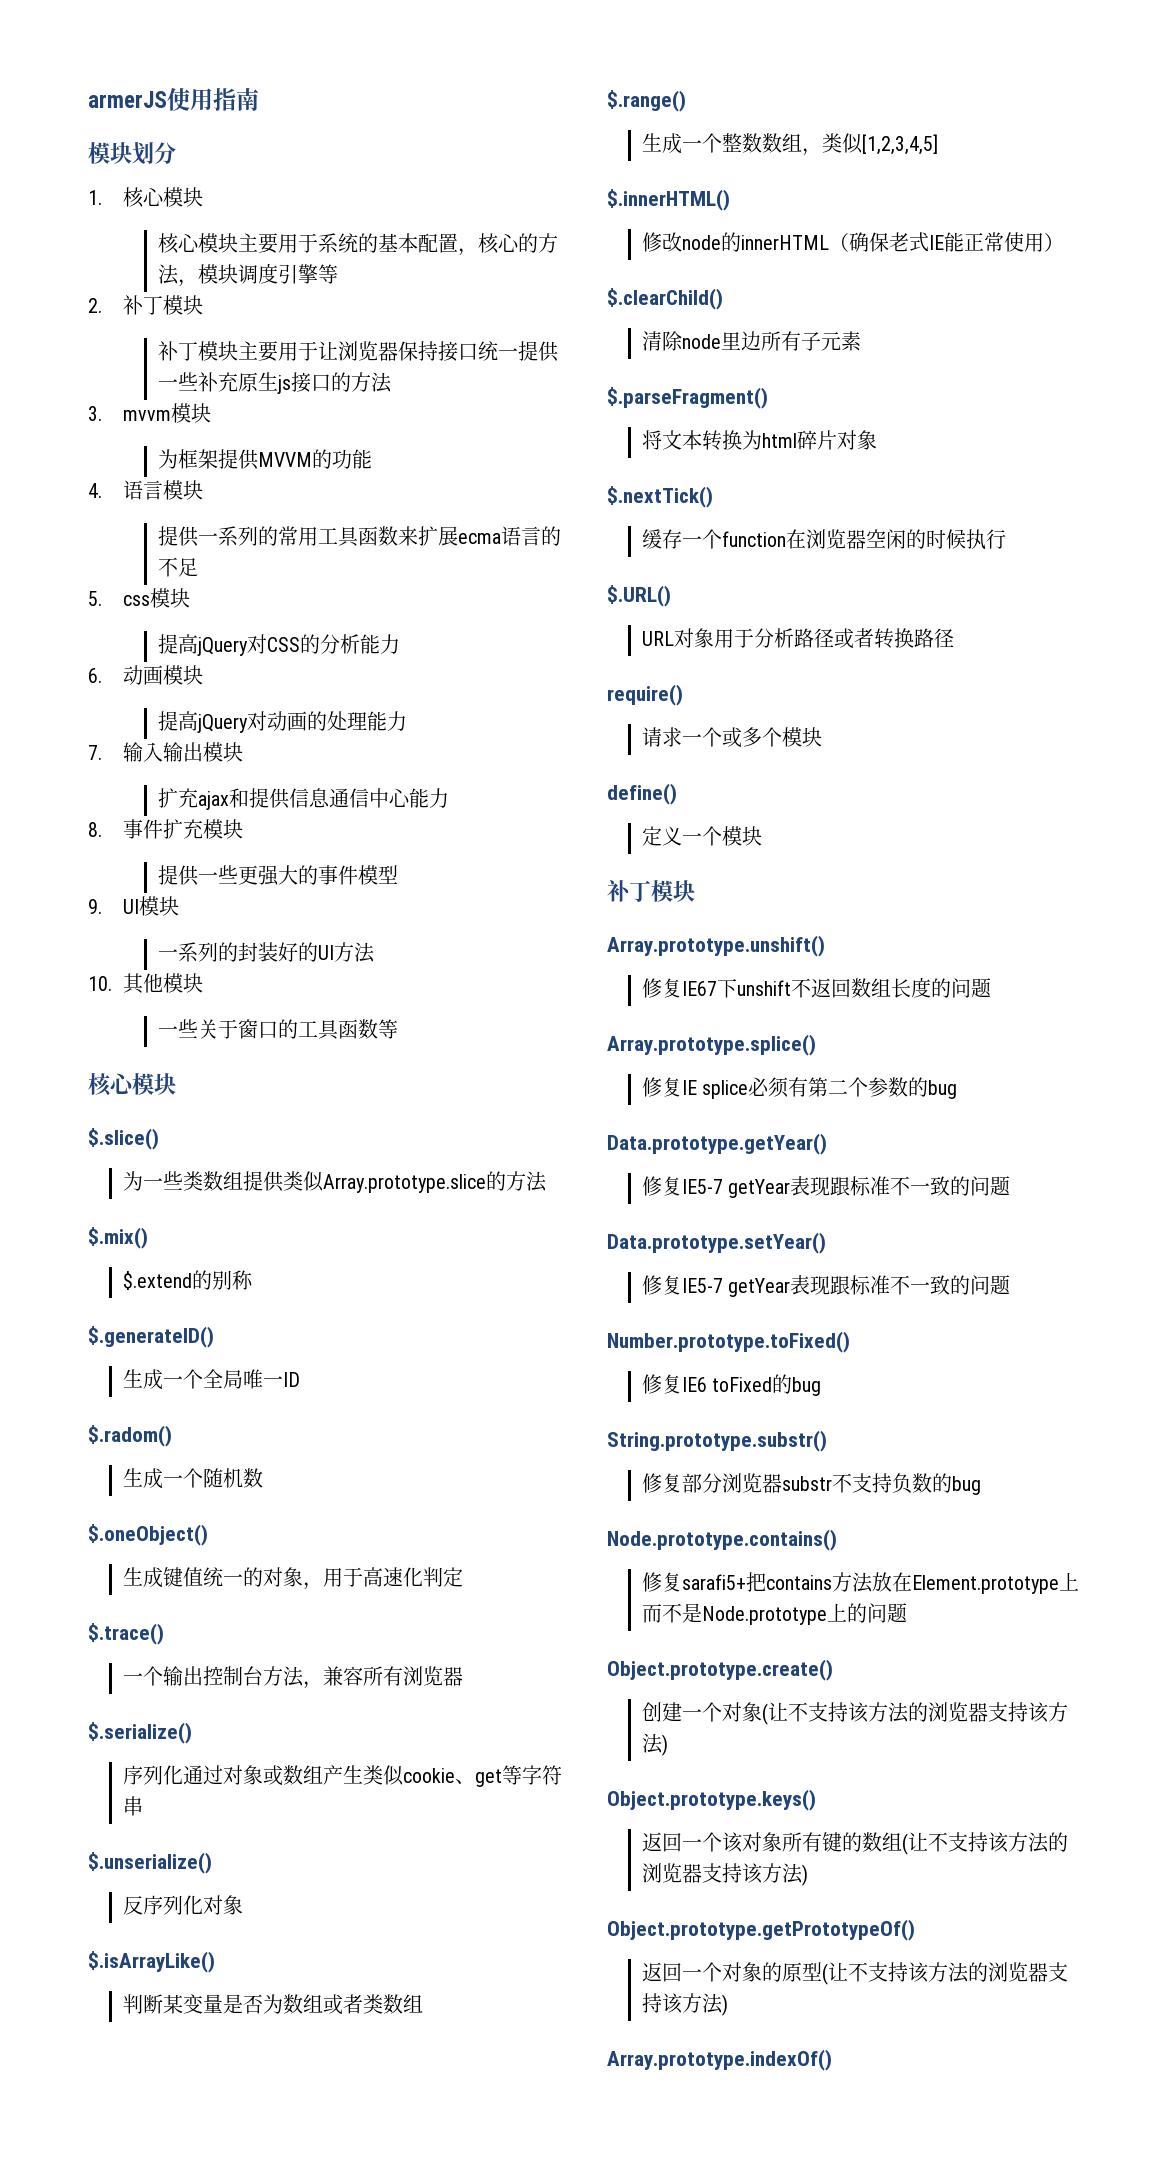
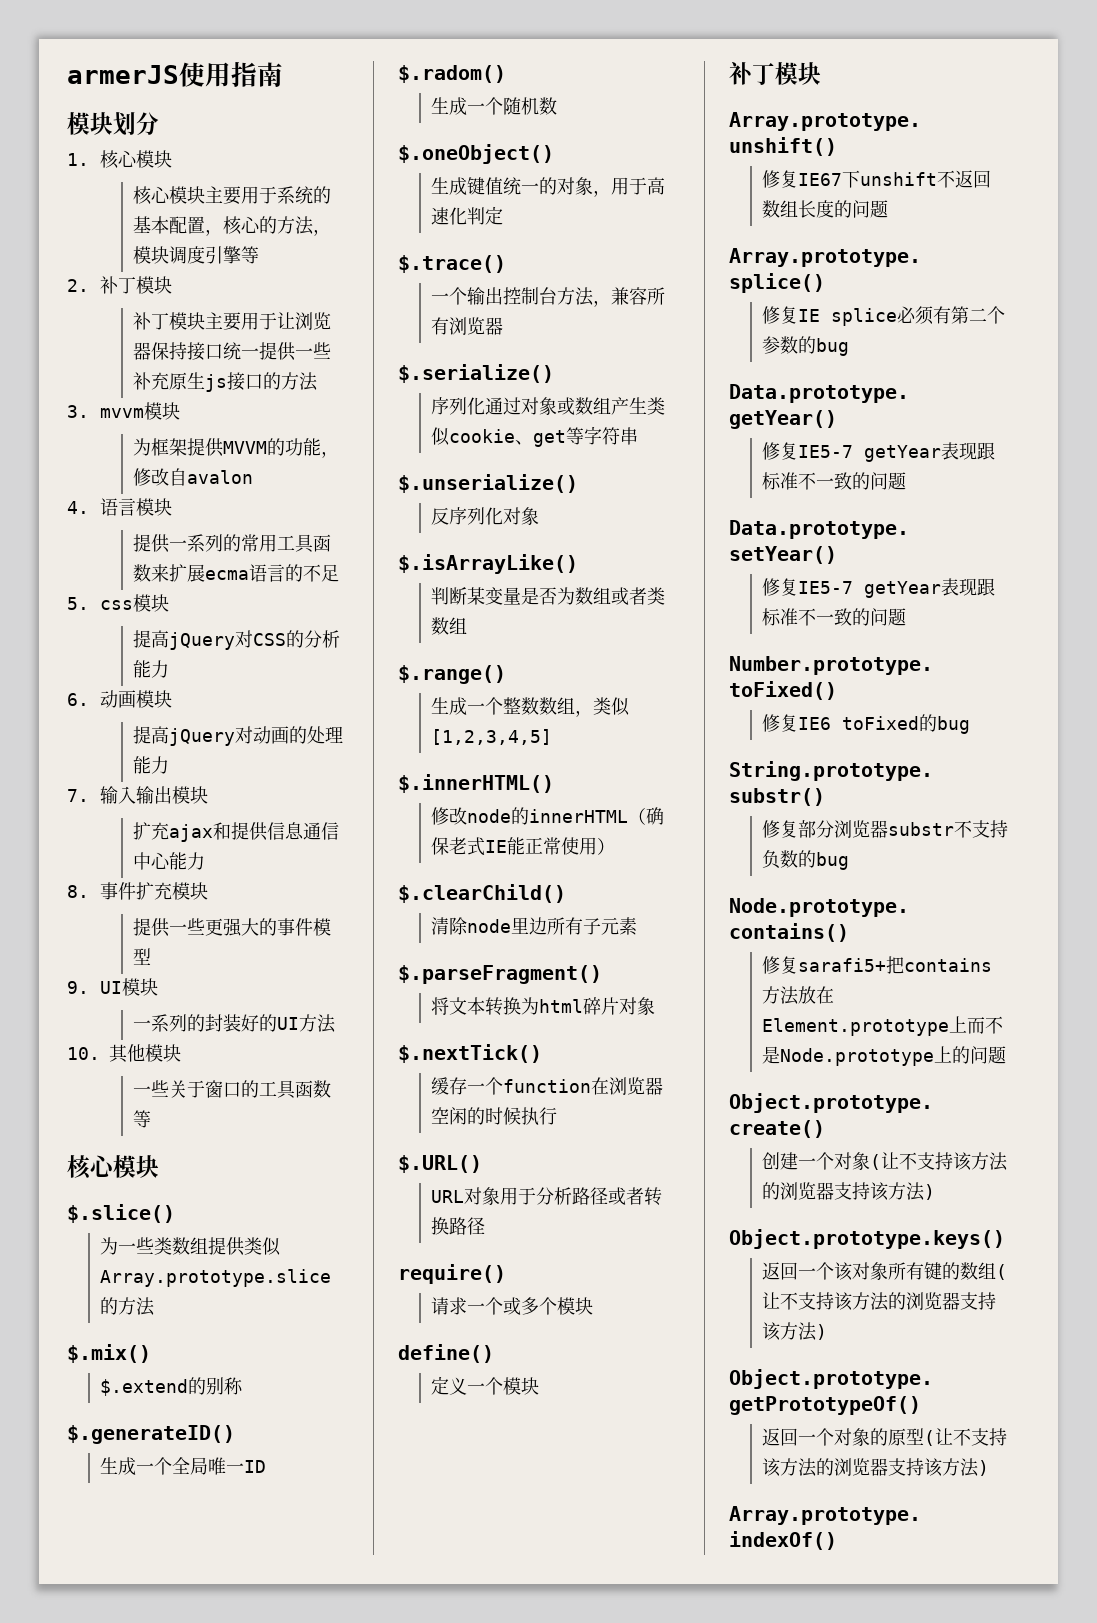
(372, 459) none -> [321,451,340,458] [133,468,254,486] ，修改自avalon

